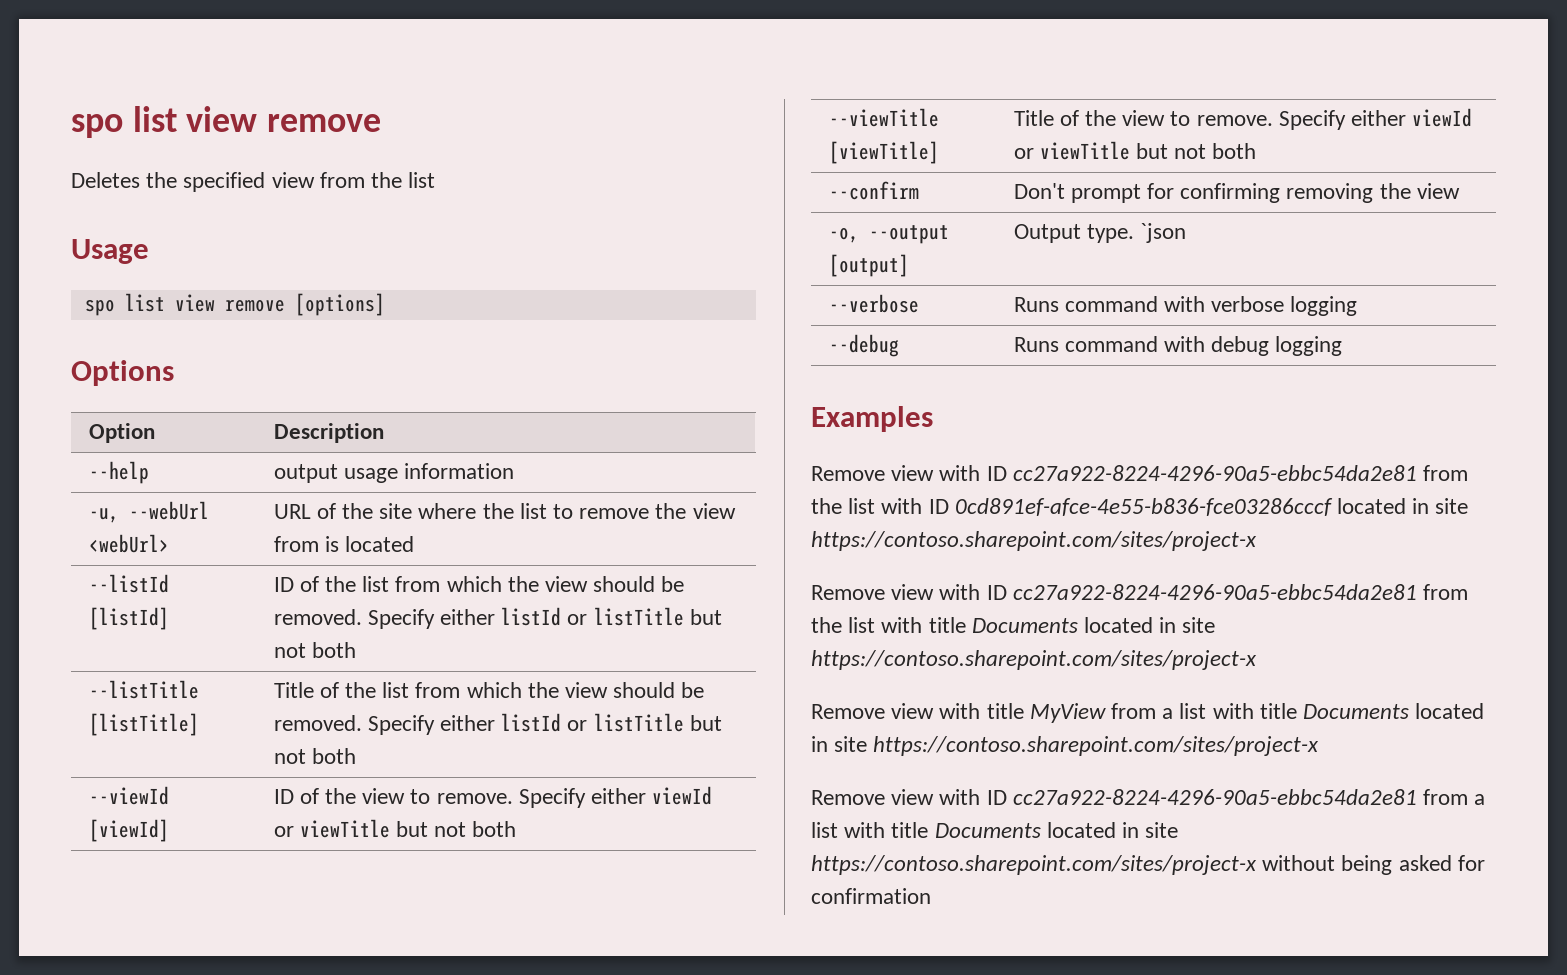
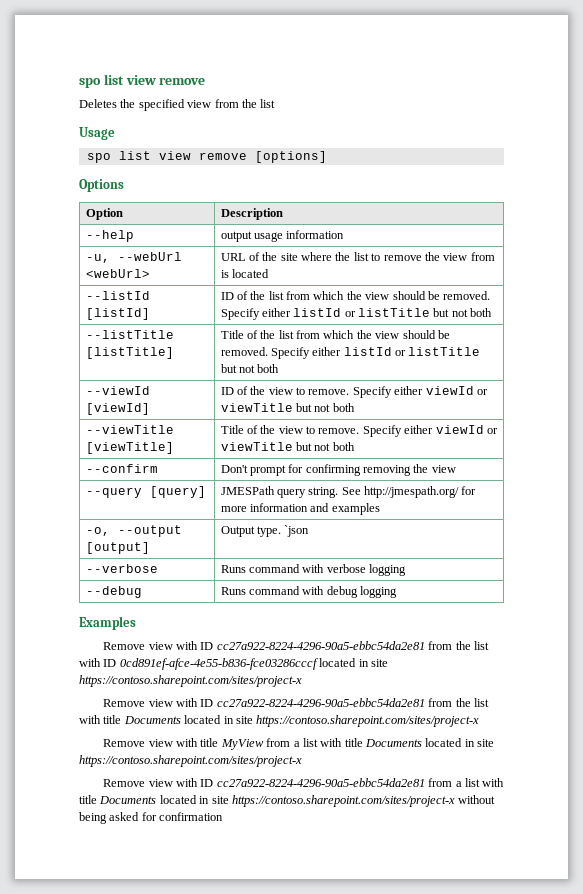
(1460, 191) none -> [85,486,206,498] [220,486,477,498] [220,503,380,515] // --query [query] | JMESPath query string. See http://jmespath.org/ for more information and examples

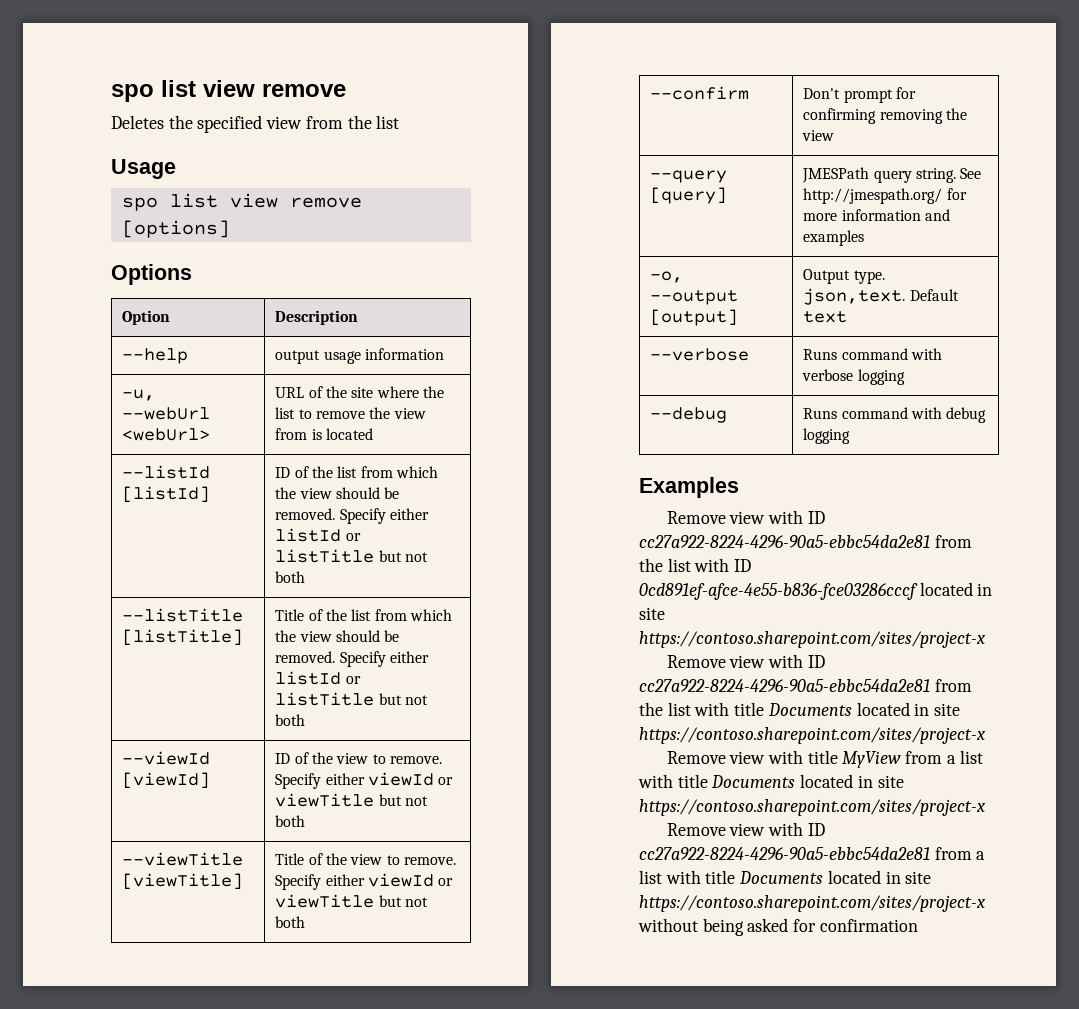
[284,525,310,537] `json -> [803,288,959,305] [803,311,848,323] json,text. Default text

